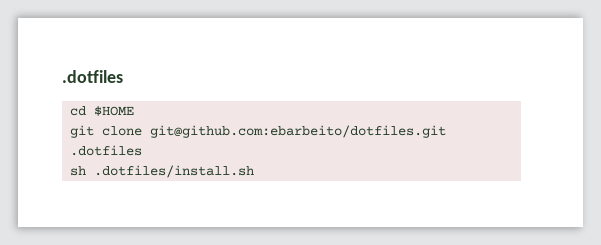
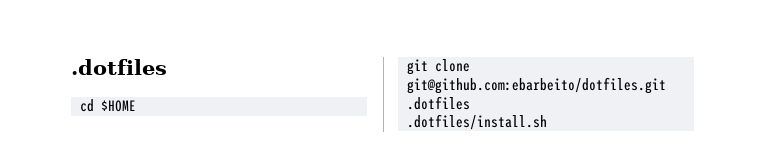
[69,166,86,176] sh -> (470, 103) none

